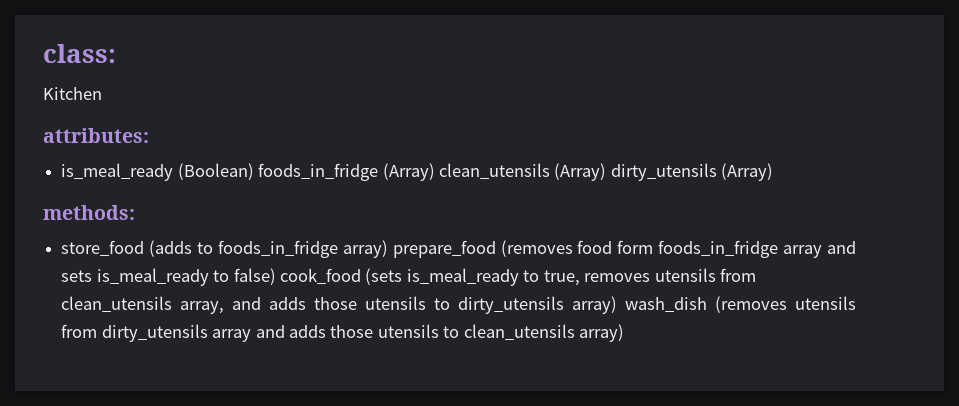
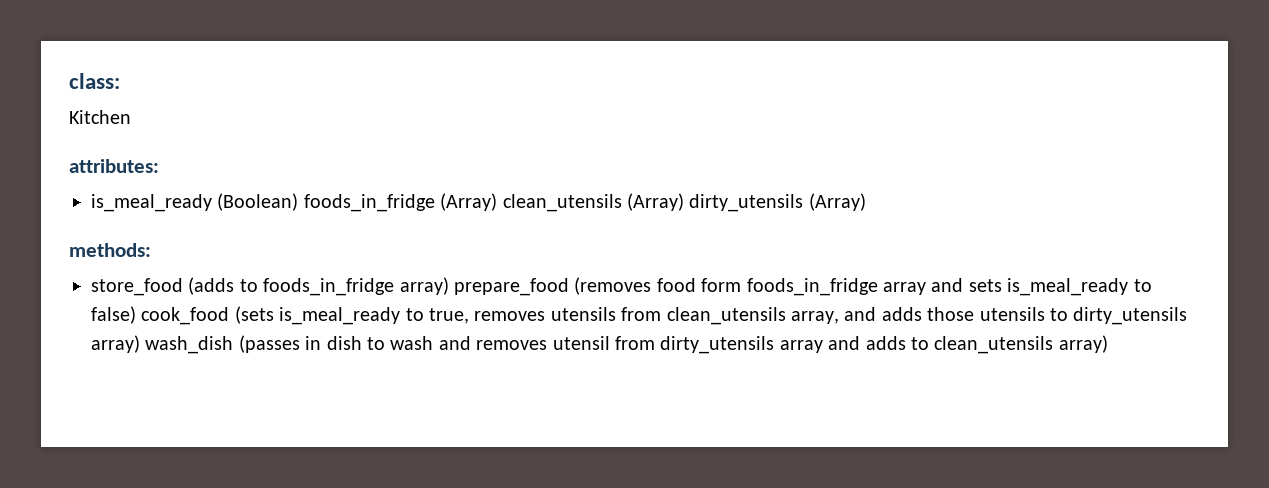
[715,296,857,313] (removes utensils -> [238,335,610,353] (passes in dish to wash and removes utensil
[330,324,439,338] those utensils -> (906, 343) none

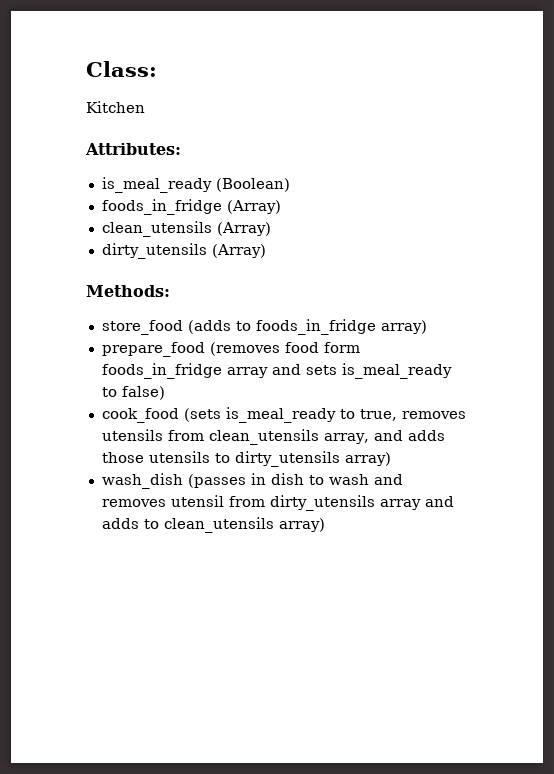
[69,73,120,89] class: -> [86,61,157,77] Class:
[69,159,159,173] attributes: -> [85,143,181,155] Attributes:
(299, 202) none -> (290, 185) //
(498, 202) none -> (281, 207) //
(684, 202) none -> (271, 229) //
[69,243,151,257] methods: -> [86,285,170,297] Methods:
(449, 286) none -> (427, 327) //
(136, 315) none -> (165, 393) //
(140, 344) none -> (391, 459) //

